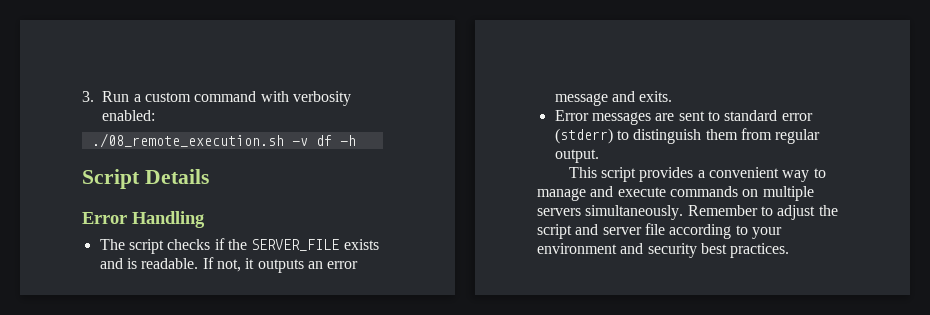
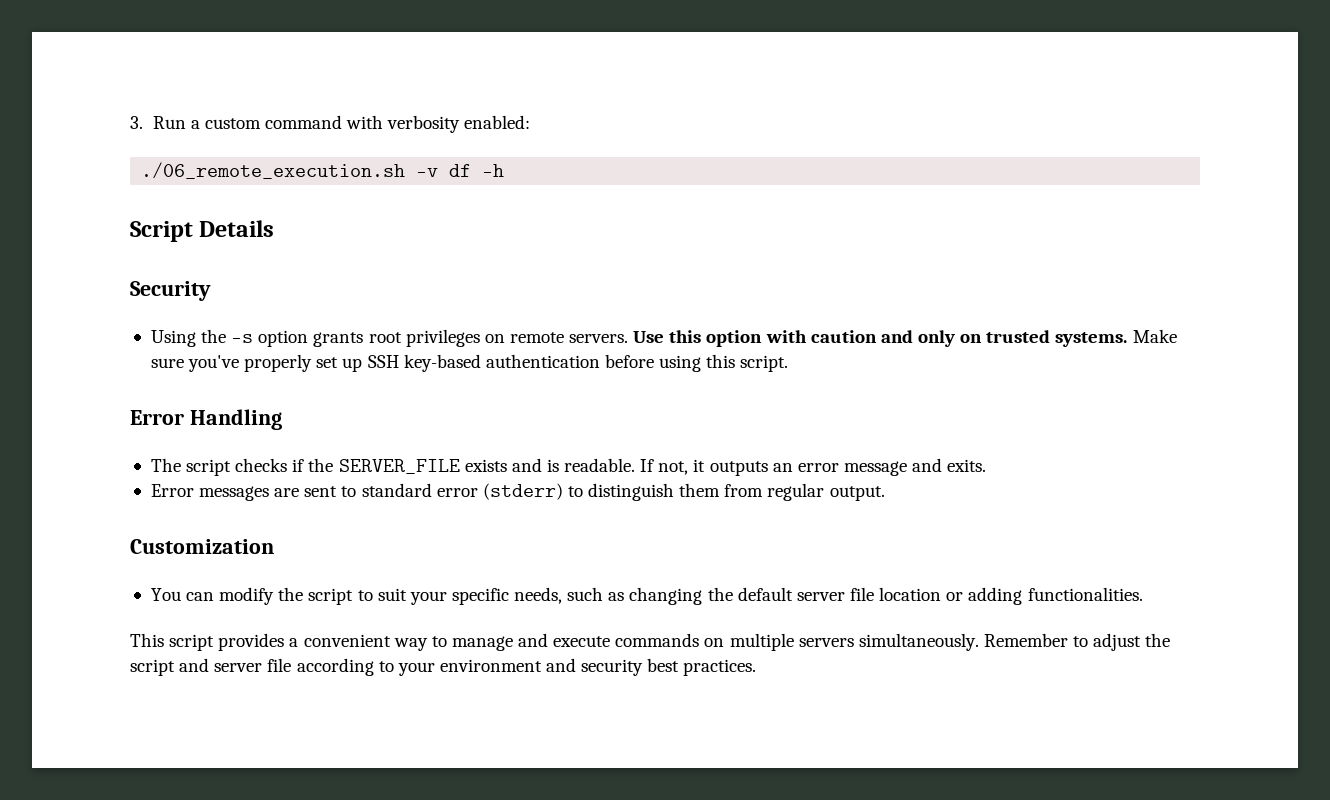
[91,133,284,148] ./08_remote_execution.sh -> [141,162,406,179] ./06_remote_execution.sh
(209, 176) none -> [130,281,211,301] [150,329,1177,347] [150,354,789,372] // Security // Using the -s option grants root privileges on remote servers. Use this option with caution and only on trusted systems. Make sure you've properly set up SSH key-based authentication before using this script.
(599, 156) none -> [130,539,274,554] [150,587,1143,605] // Customization // You can modify the script to suit your specific needs, such as changing the default server file location or adding functionalities.

